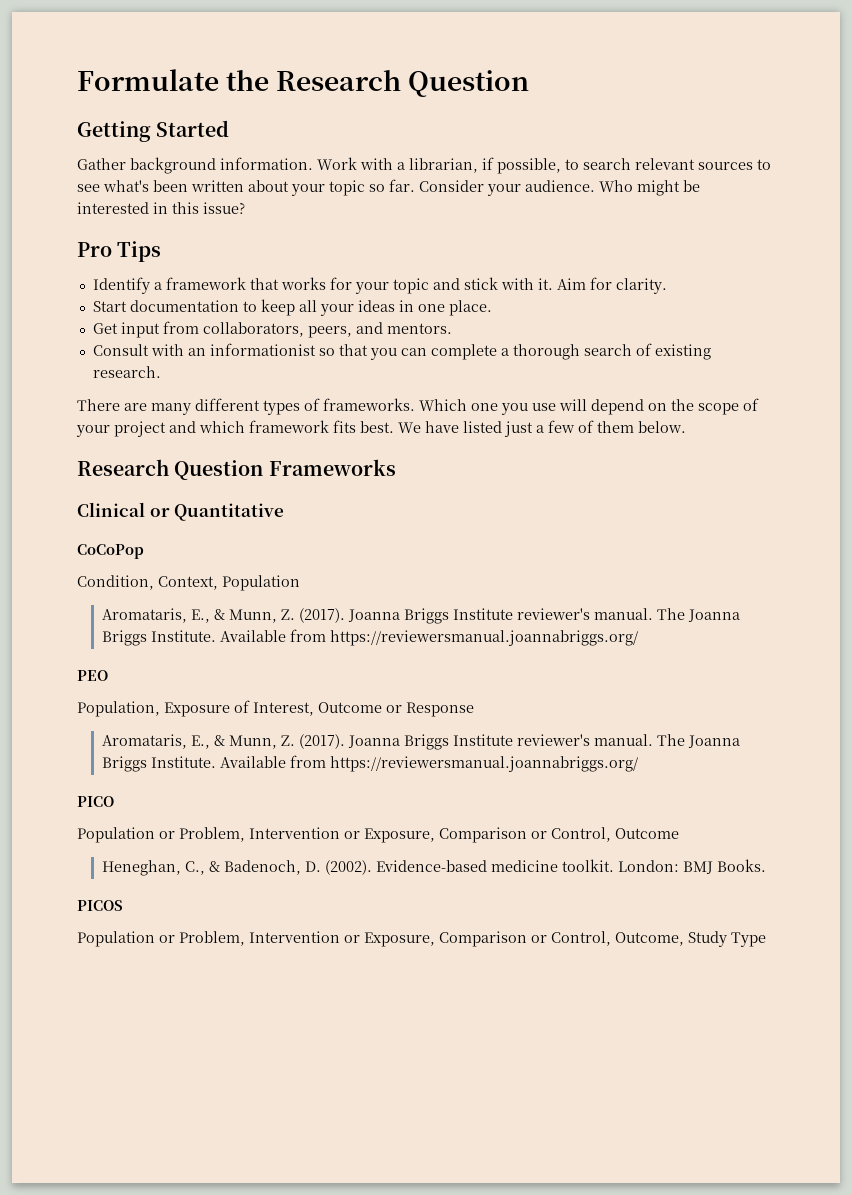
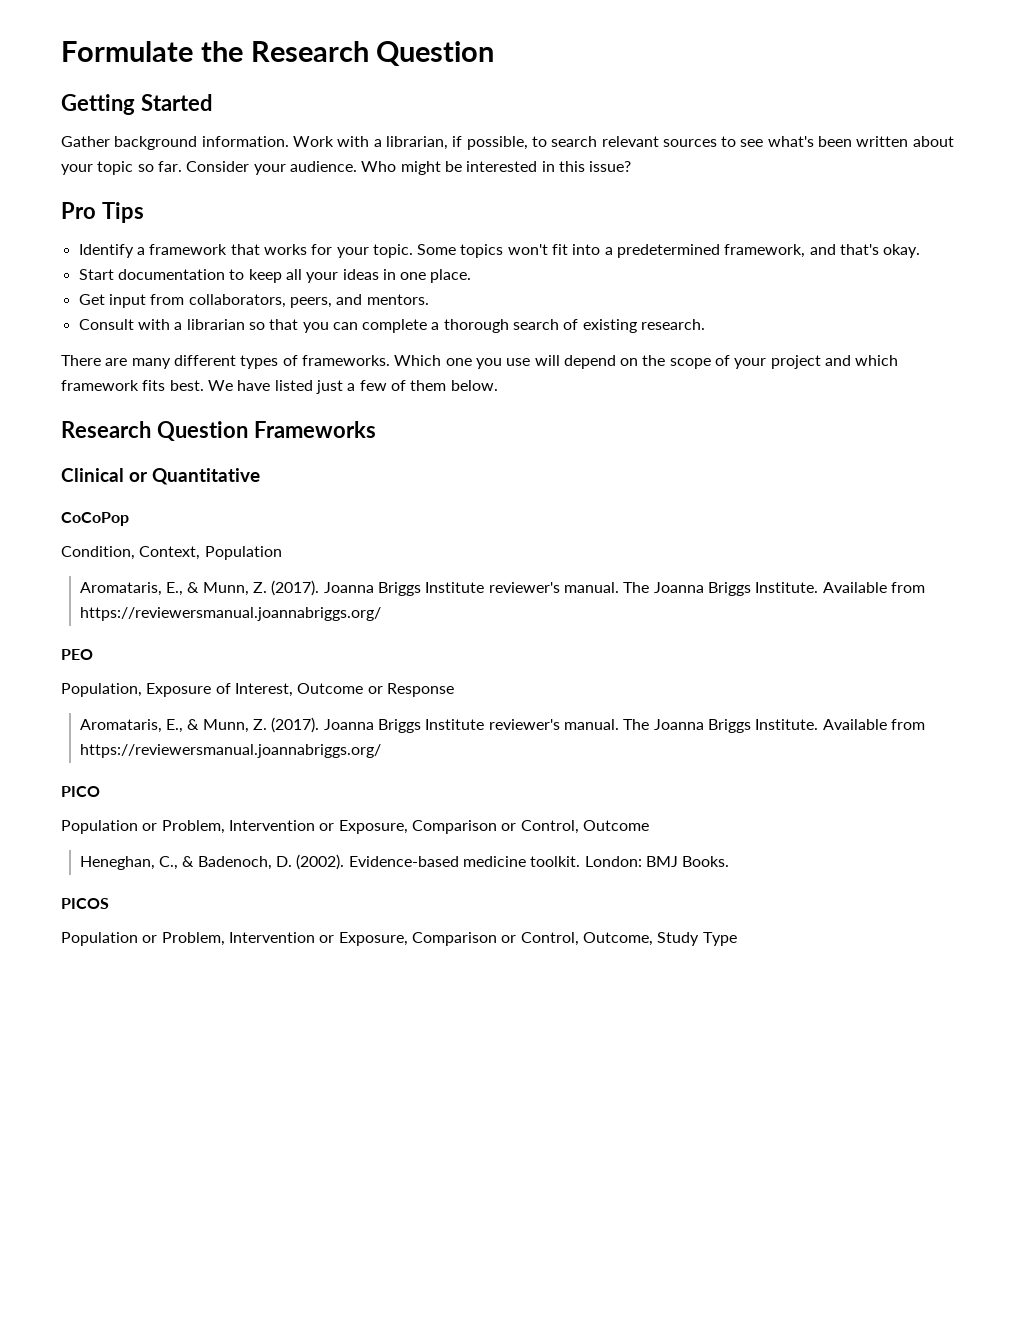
[392,277,667,294] topic and stick with it. Aim for clarity. -> [372,244,921,258] topic. Some topics won't fit into a predetermined framework, and that's okay.
[187,343,316,356] an informationist -> [174,319,245,330] a librarian

